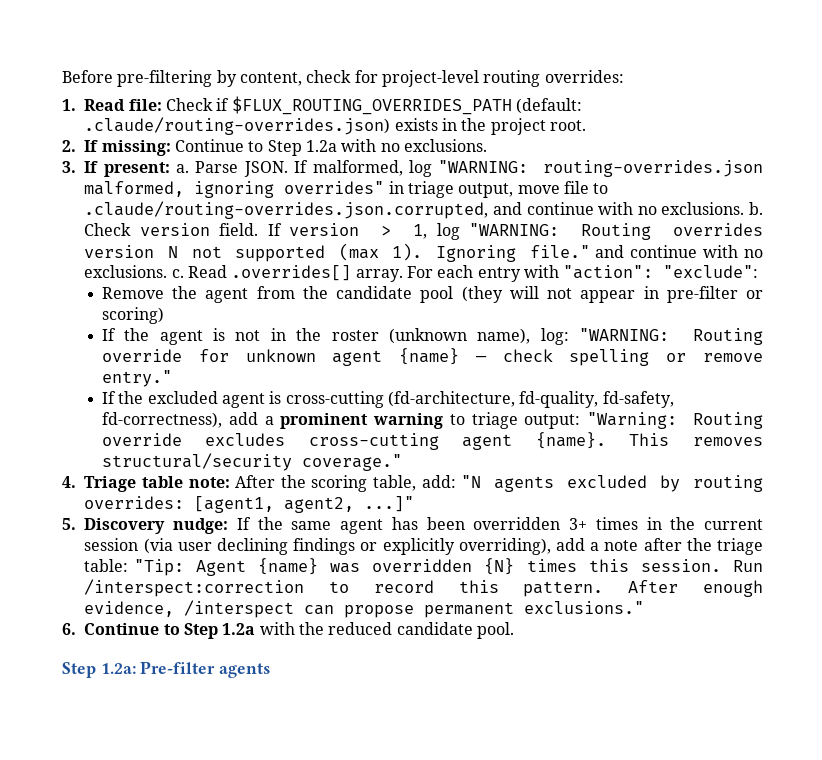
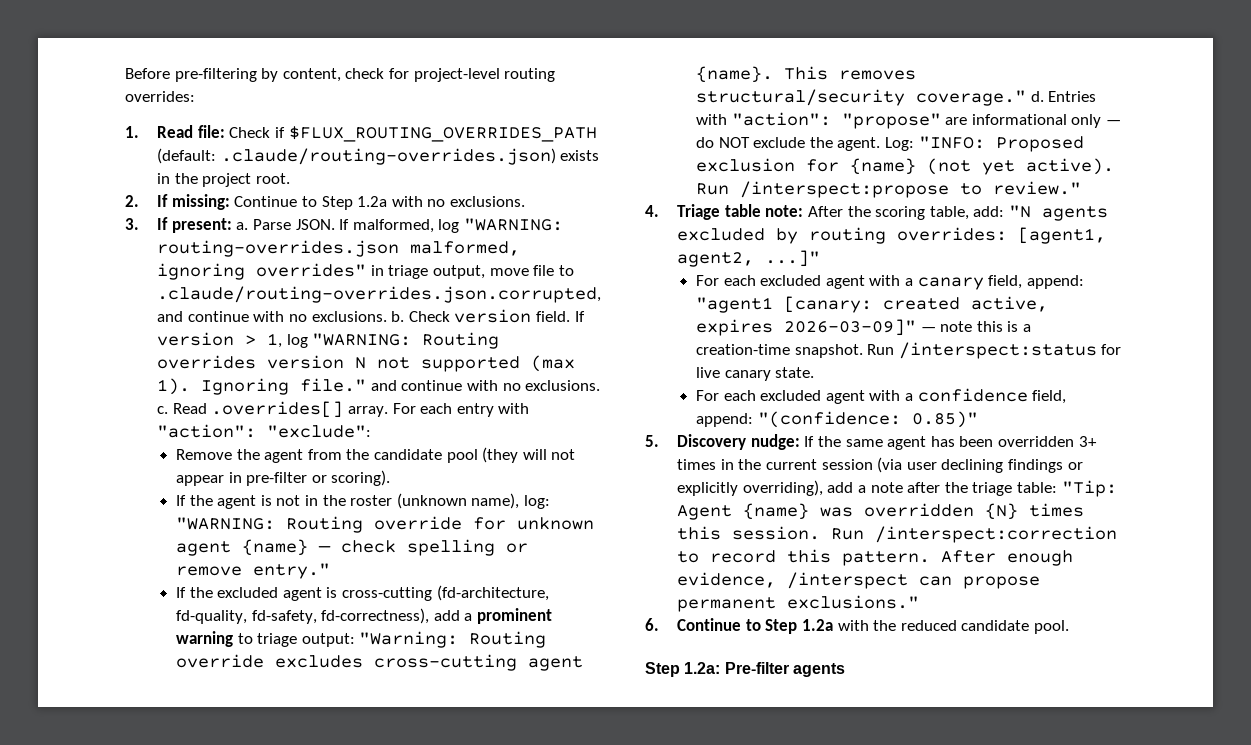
[101,307,164,324] scoring) -> [331,470,391,486] scoring).
(402, 462) none -> [1030,91,1097,102] [696,112,1121,129] [696,136,1084,152] [696,158,1115,175] [696,181,1082,198] d. Entries with "action": "propose" are informational only — do NOT exclude the agent. Log: "INFO: Proposed exclusion for {name} (not yet active). Run /interspect:propose to review."
(415, 504) none -> [696,275,1084,290] [696,296,1049,313] [696,319,1031,336] [696,342,1122,359] [696,367,815,381] [696,388,1067,404] [696,411,978,428] // For each excluded agent with a canary field, append: "agent1 [canary: created active, expires 2026-03-09]" — note this is a creation-time snapshot. Run /interspect:status for live canary state. // For each excluded agent with a confidence field, append: "(confidence: 0.85)"

